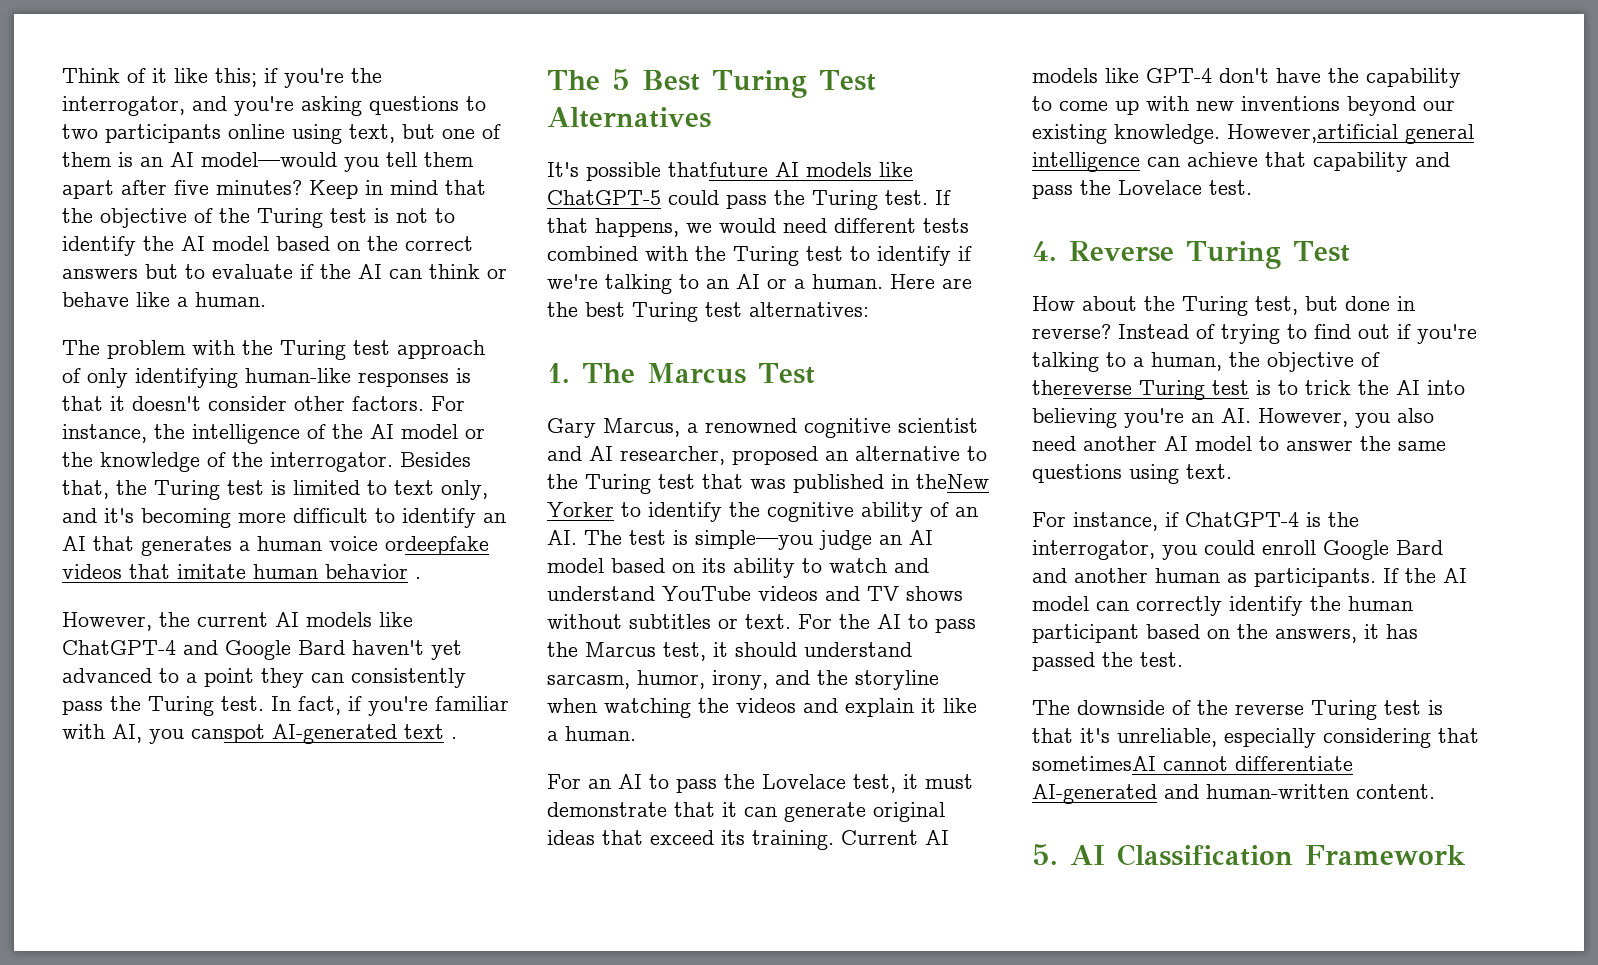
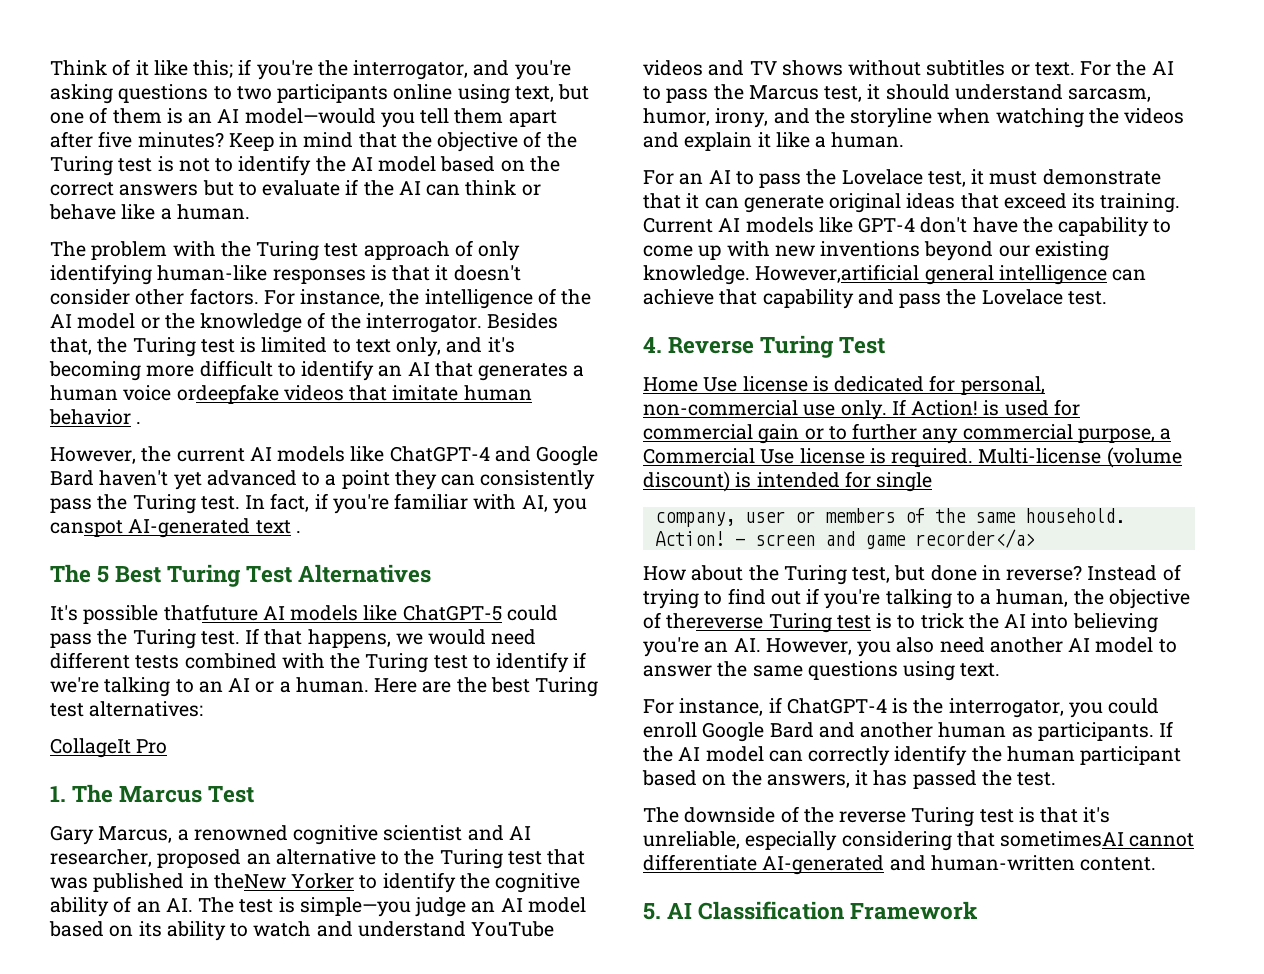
(869, 309) none -> [50,738,168,758] // CollageIt Pro
(1350, 251) none -> [643,375,1045,395] [643,399,1080,420] [643,423,1172,444] [643,447,1182,468] [643,471,933,492] [654,508,1125,527] [654,529,1035,549] // Home Use license is dedicated for personal, non-commercial use only. If Action! is used for commercial gain or to further any commercial purpose, a Commercial Use license is required. Multi-license (volume discount) is intended for single // company, user or members of the same household. Action! - screen and game recorder</a>

